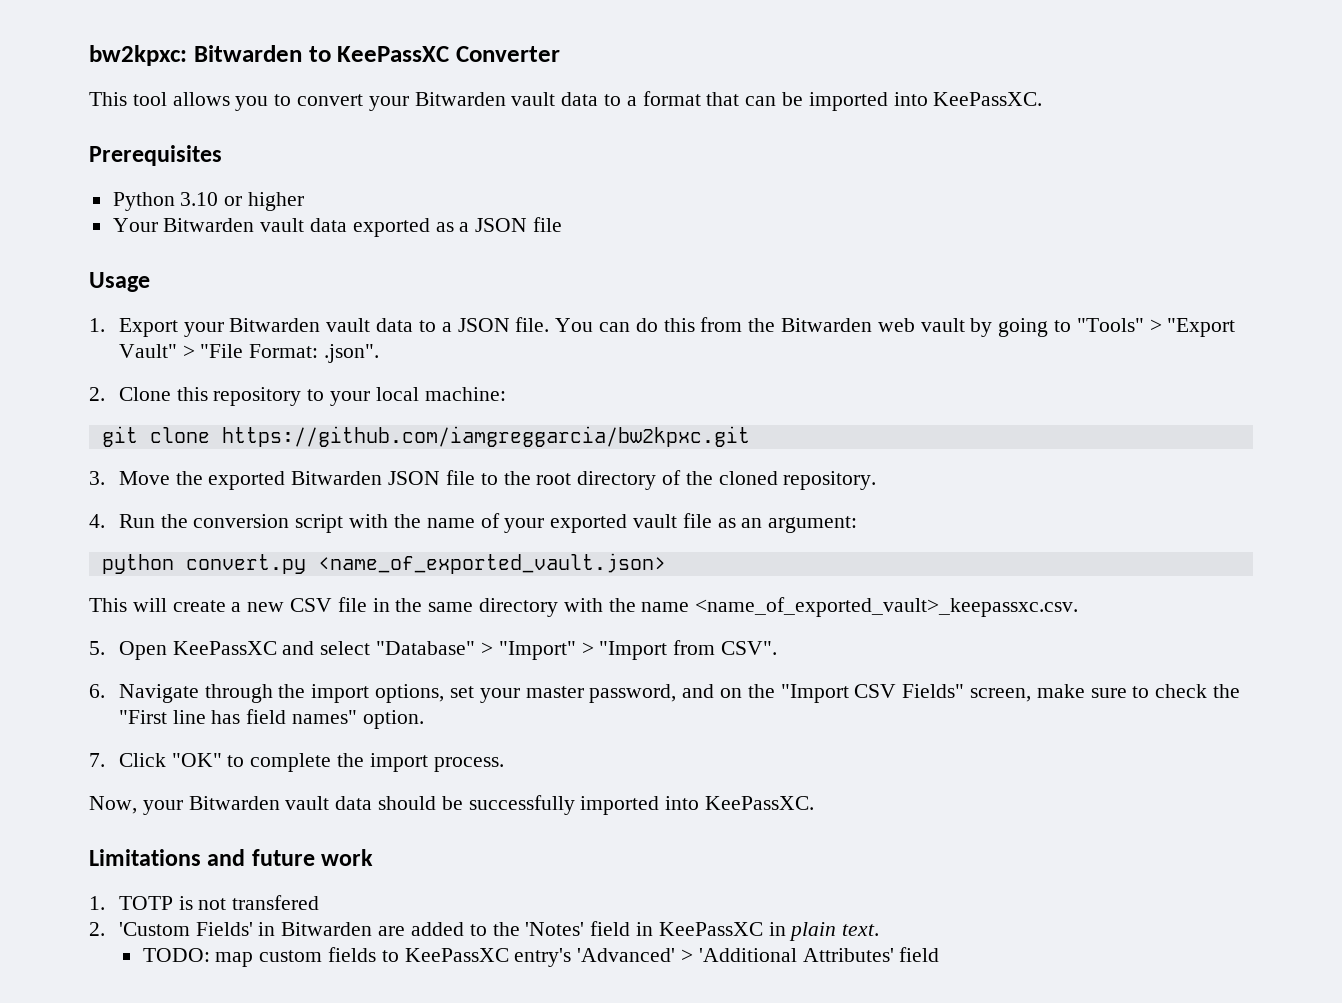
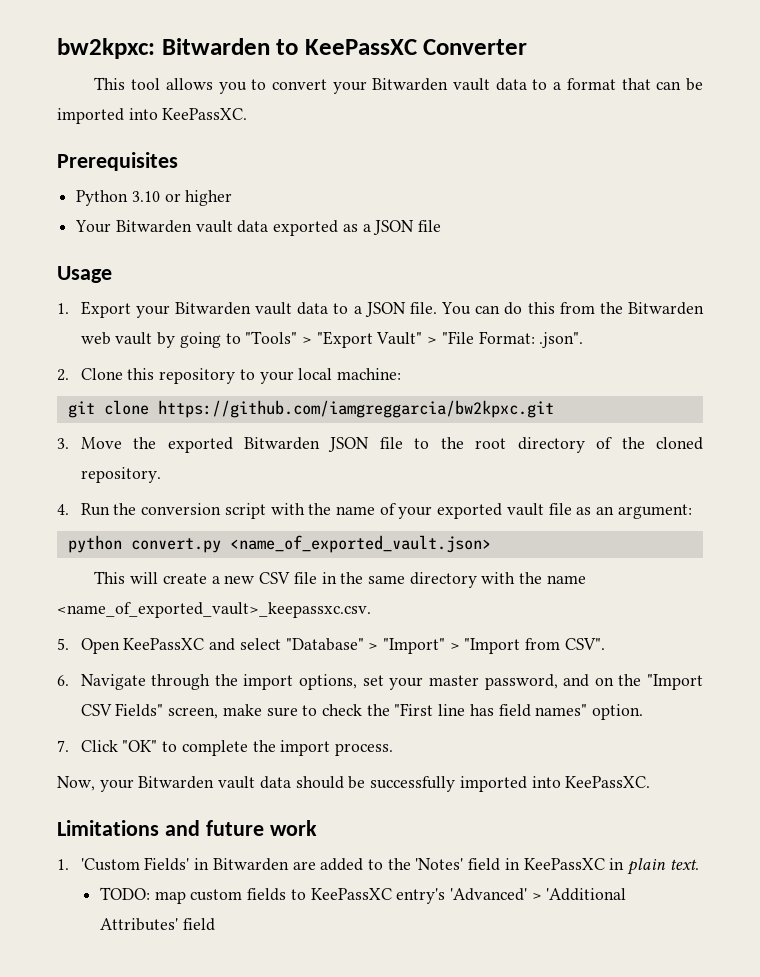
[118,895,320,910] [89,922,105,936] TOTP is not transfered // 2. -> (69, 864) none

